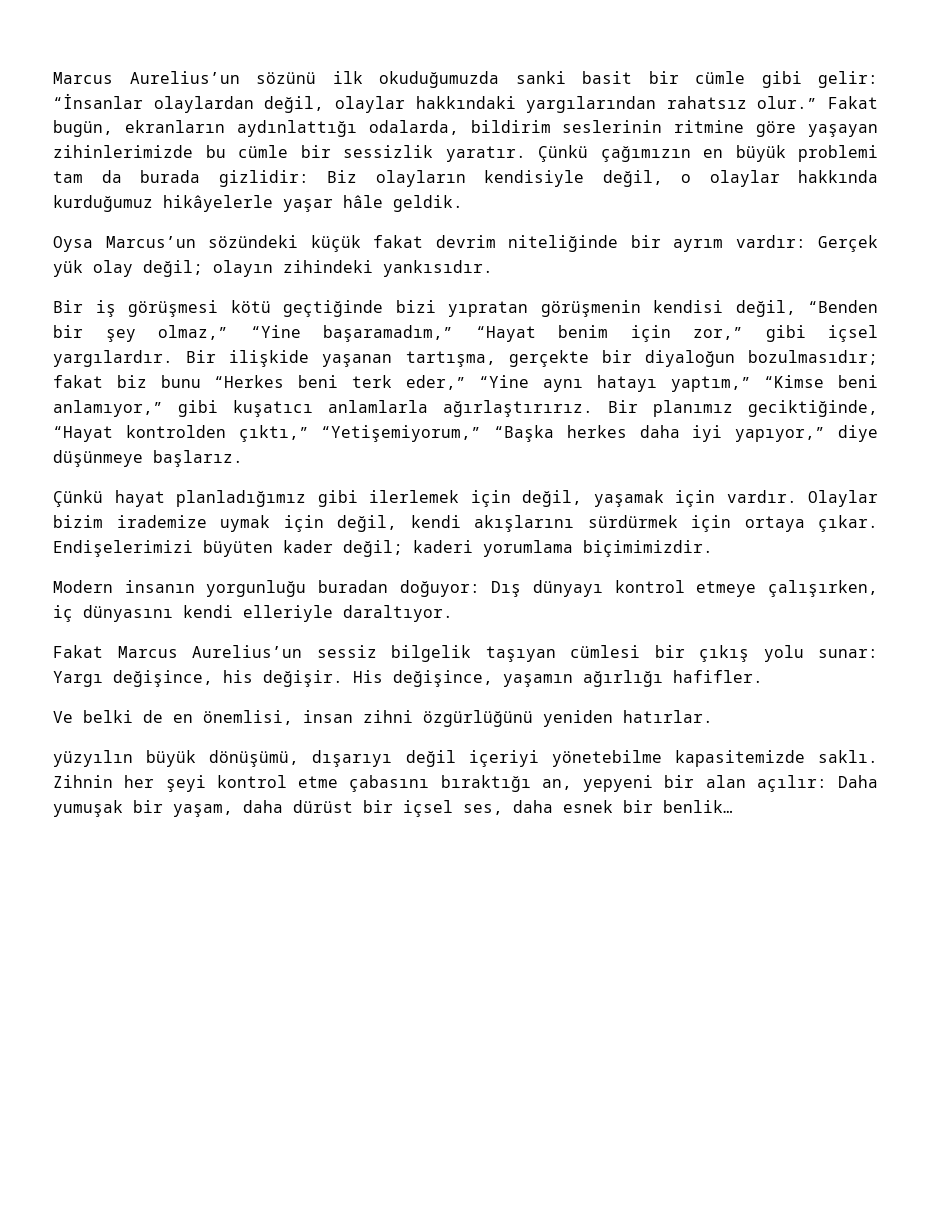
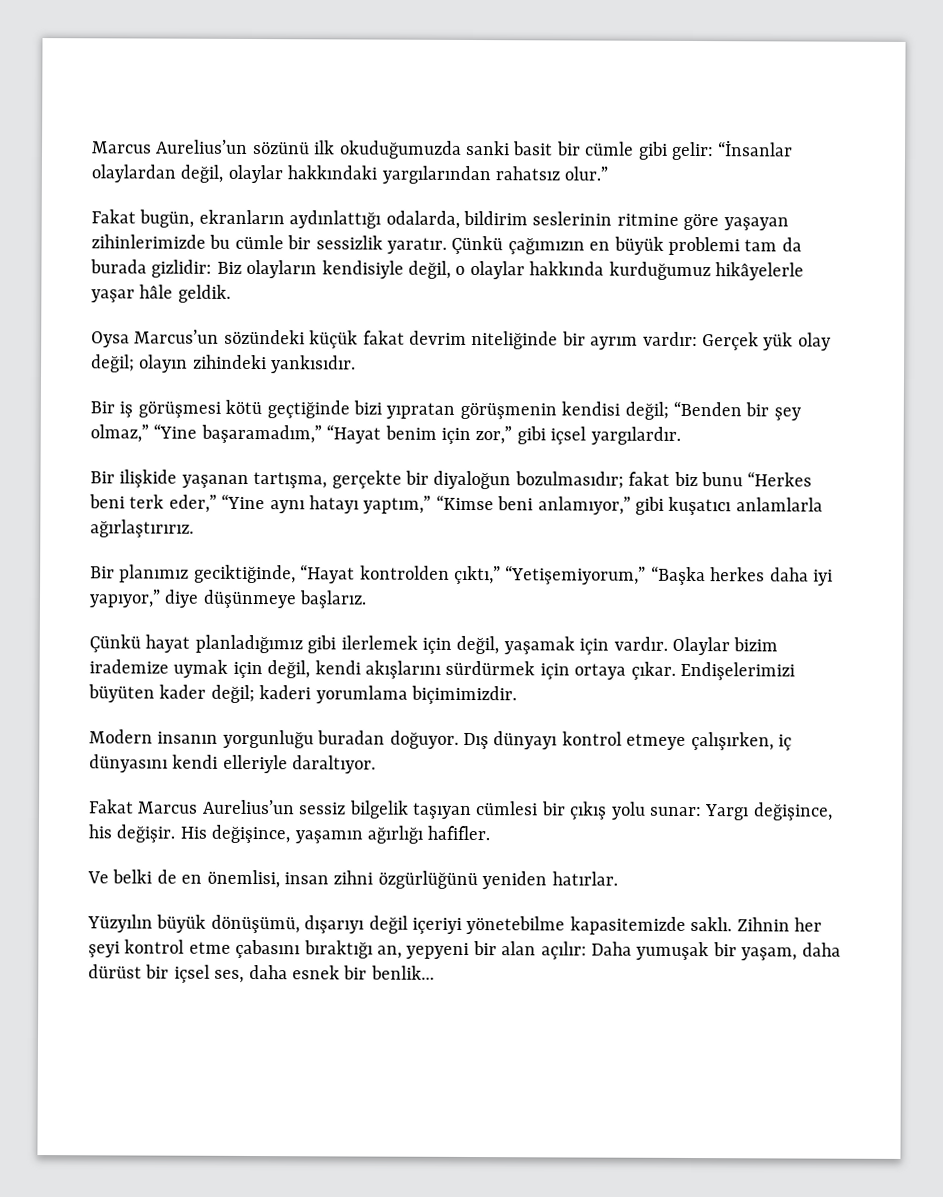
(818, 102) none -> (609, 173) //
[735,300,796,317] değil, -> [624,401,669,420] değil;
(173, 358) none -> (681, 435) //
(593, 408) none -> (194, 528) //
[399,580,480,597] doğuyor: -> [389,730,459,749] doğuyor.
[53,750,133,767] yüzyılın -> [87,914,153,933] Yüzyılın

